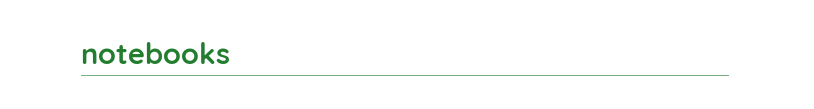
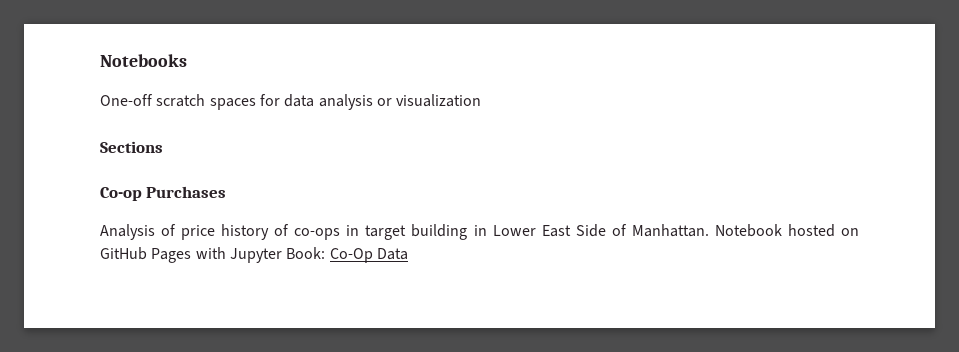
[81,42,230,64] notebooks -> [100,54,187,67] [100,94,482,110] [100,141,163,153] [100,186,227,201] [100,224,859,240] [100,247,408,263] Notebooks // One-off scratch spaces for data analysis or visualization // Sections // Co-op Purchases // Analysis of price history of co-ops in target building in Lower East Side of Manhattan. Notebook hosted on GitHub Pages with Jupyter Book: Co-Op Data

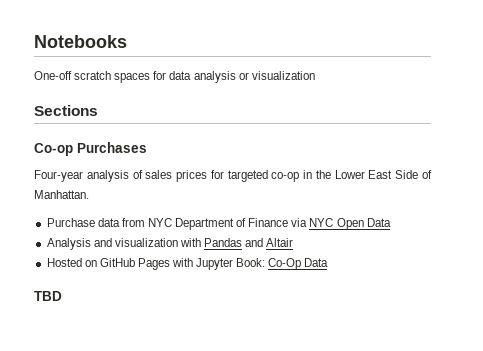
[100,224,487,240] Analysis of price history of co-ops in target building in -> [34,170,331,182] Four-year analysis of sales prices for targeted co-op in the
[714,224,835,237] Notebook hosted -> [46,218,391,230] [46,238,294,250] [46,258,82,267] // Purchase data from NYC Department of Finance via NYC Open Data // Analysis and visualization with Pandas and Altair // Hosted
(408, 254) none -> [34,291,62,301] // TBD

